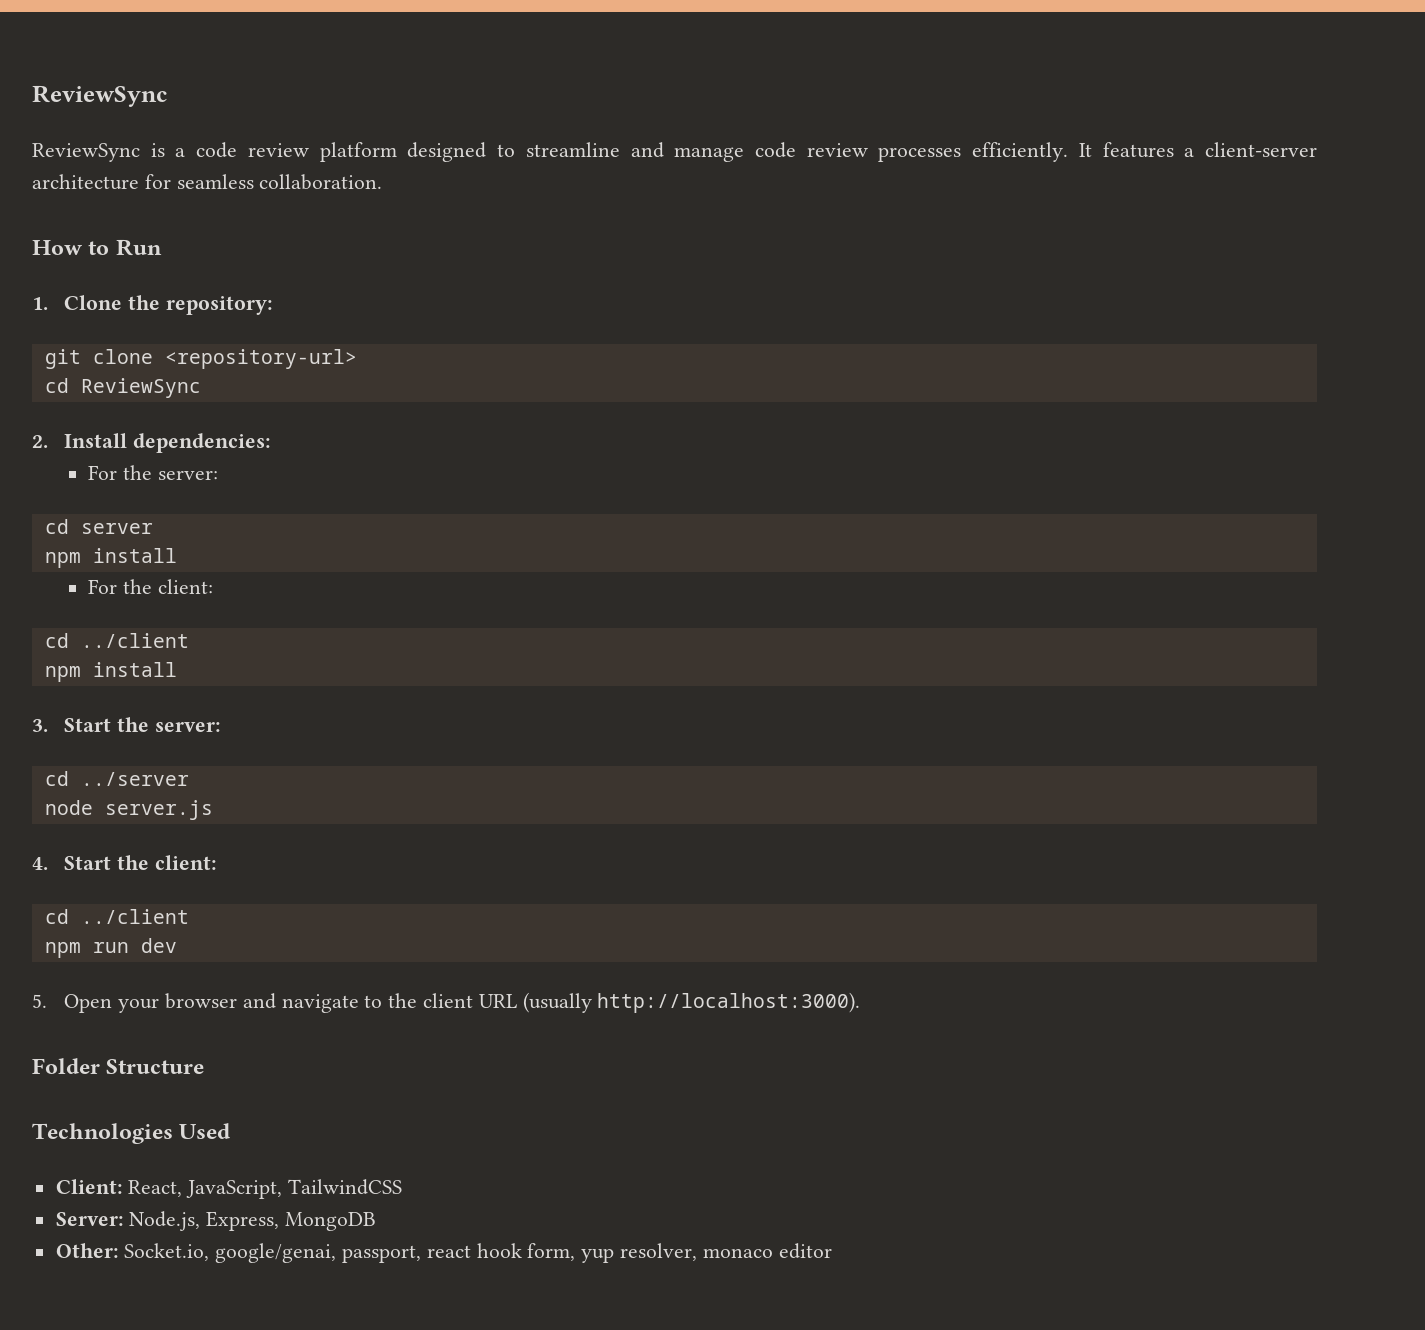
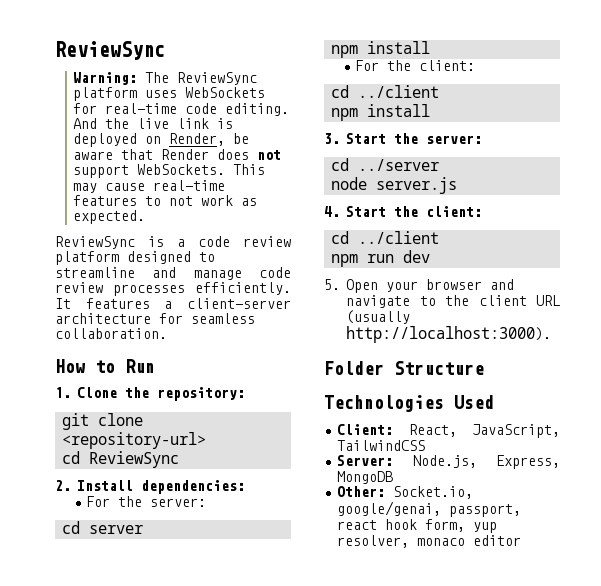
[32,85,167,107] ReviewSync -> [55,41,165,60] [73,72,258,85] [73,87,266,101] [73,103,290,116] [73,118,234,129] [73,133,250,147] [73,149,282,160] [73,164,266,178] [73,180,226,193] [73,195,258,206] [73,210,146,224] ReviewSync // Warning: The ReviewSync platform uses WebSockets for real-time code editing. And the live link is deployed on Render, be aware that Render does not support WebSockets. This may cause real-time features to not work as expected.

